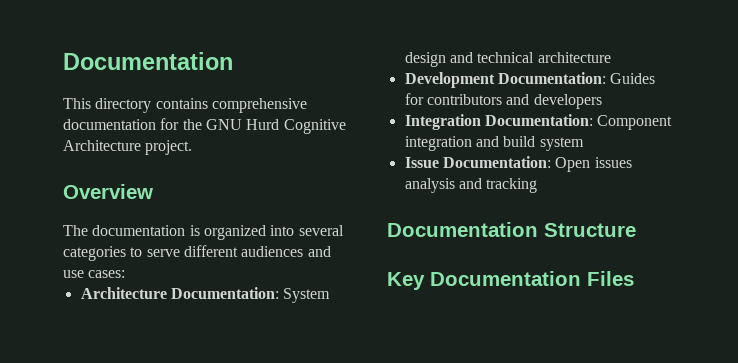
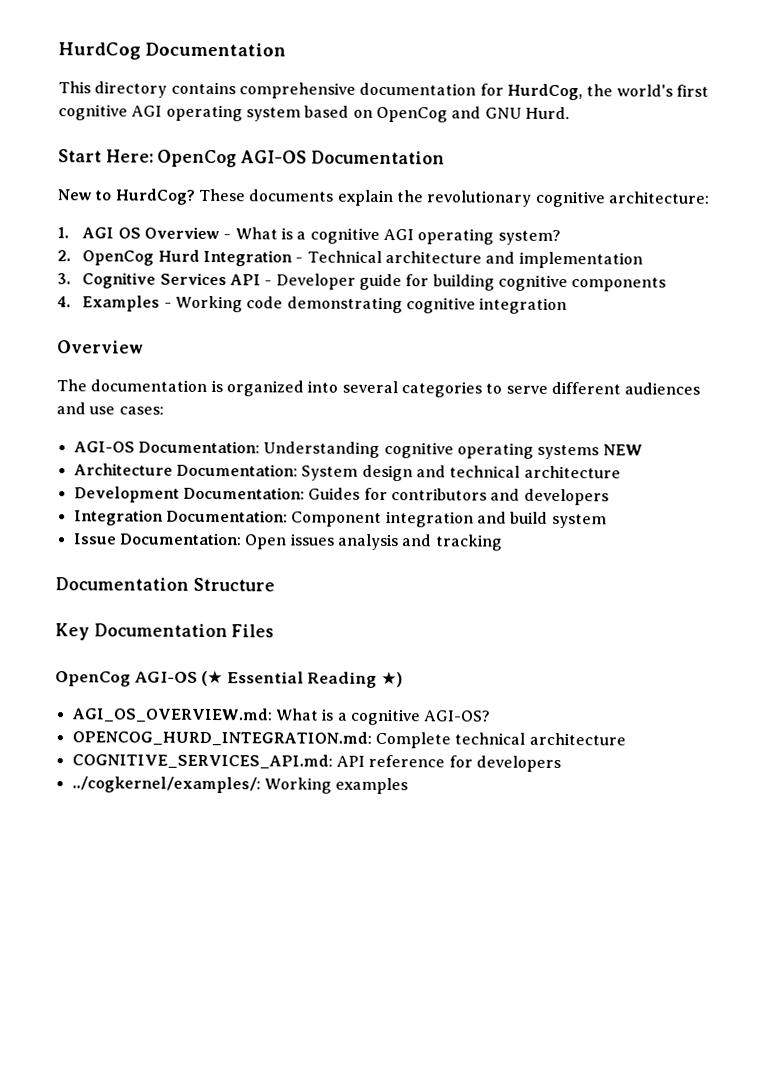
(63, 61) none -> [58,42,141,60] HurdCog
[182,119,346,134] [63,140,193,155] the GNU Hurd Cognitive Architecture project. -> [506,83,709,101] [58,104,570,123] [58,149,445,168] [57,188,710,208] [57,226,561,246] [57,249,643,269] [57,272,667,292] [57,295,568,315] HurdCog, the world's first cognitive AGI operating system based on OpenCog and GNU Hurd. // Start Here: OpenCog AGI-OS Documentation // New to HurdCog? These documents explain the revolutionary cognitive architecture: // 1. AGI OS Overview - What is a cognitive AGI operating system? // 2. OpenCog Hurd Integration - Technical architecture and implementation // 3. Cognitive Services API - Developer guide for building cognitive components // 4. Examples - Working code demonstrating cognitive integration
(126, 274) none -> [73,440,643,460] // AGI-OS Documentation: Understanding cognitive operating systems NEW
(634, 278) none -> [55,669,403,688] [71,707,492,726] [71,730,626,749] [71,753,561,773] [71,776,409,795] // OpenCog AGI-OS (★ Essential Reading ★) // AGI_OS_OVERVIEW.md: What is a cognitive AGI-OS? // OPENCOG_HURD_INTEGRATION.md: Complete technical architecture // COGNITIVE_SERVICES_API.md: API reference for developers // ../cogkernel/examples/: Working examples

